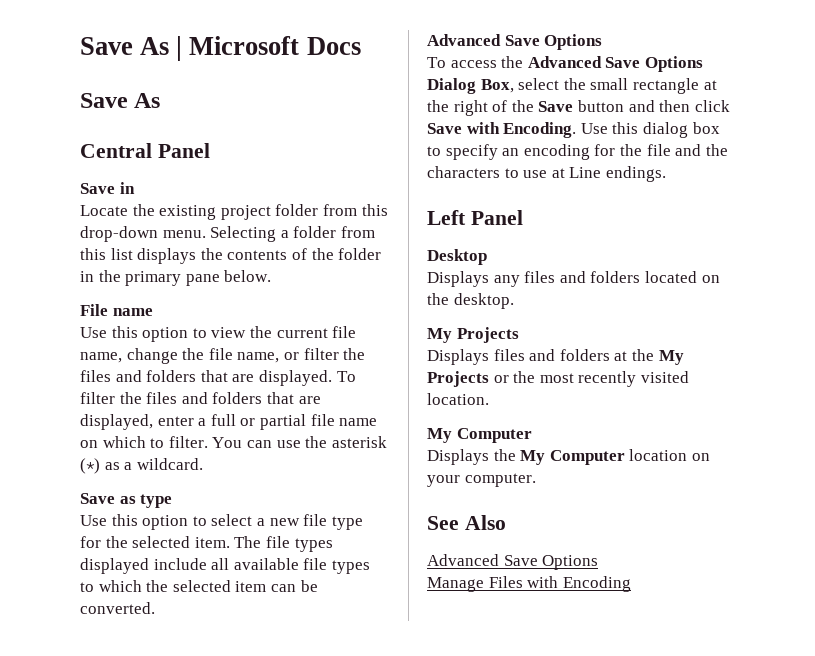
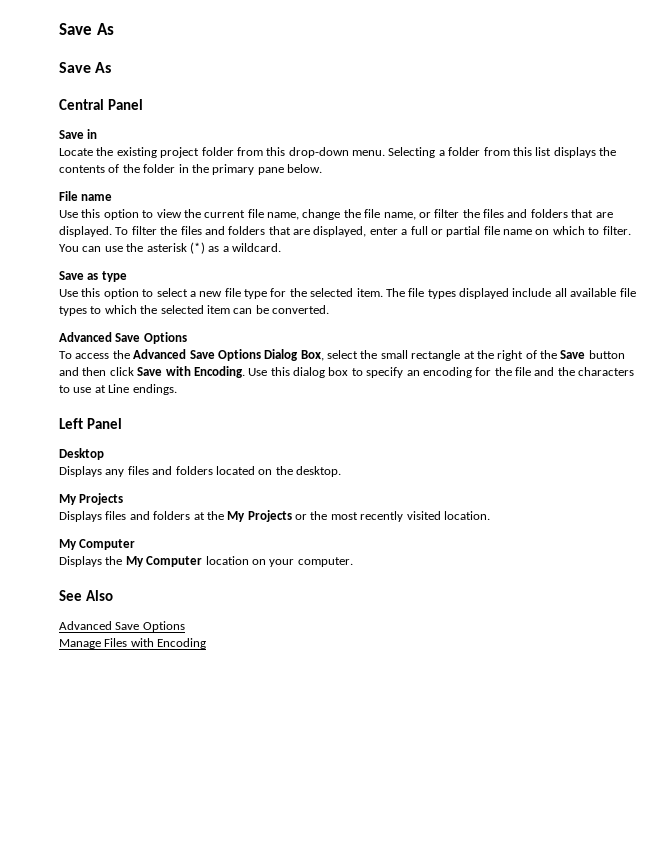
[80,36,361,61] Save As | Microsoft Docs -> [59,23,114,35] Save As

